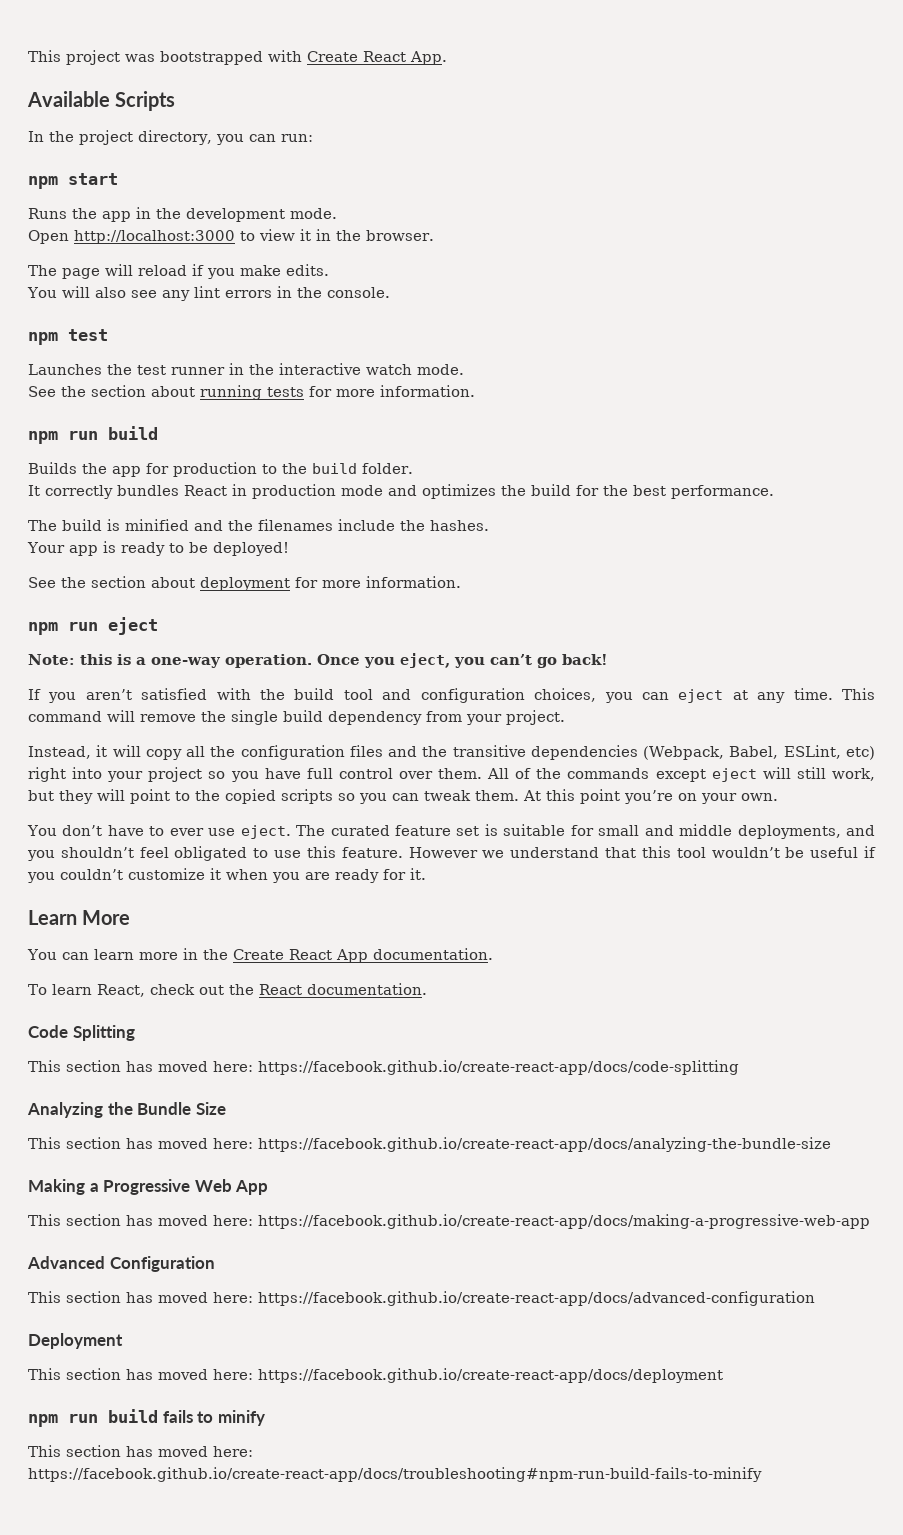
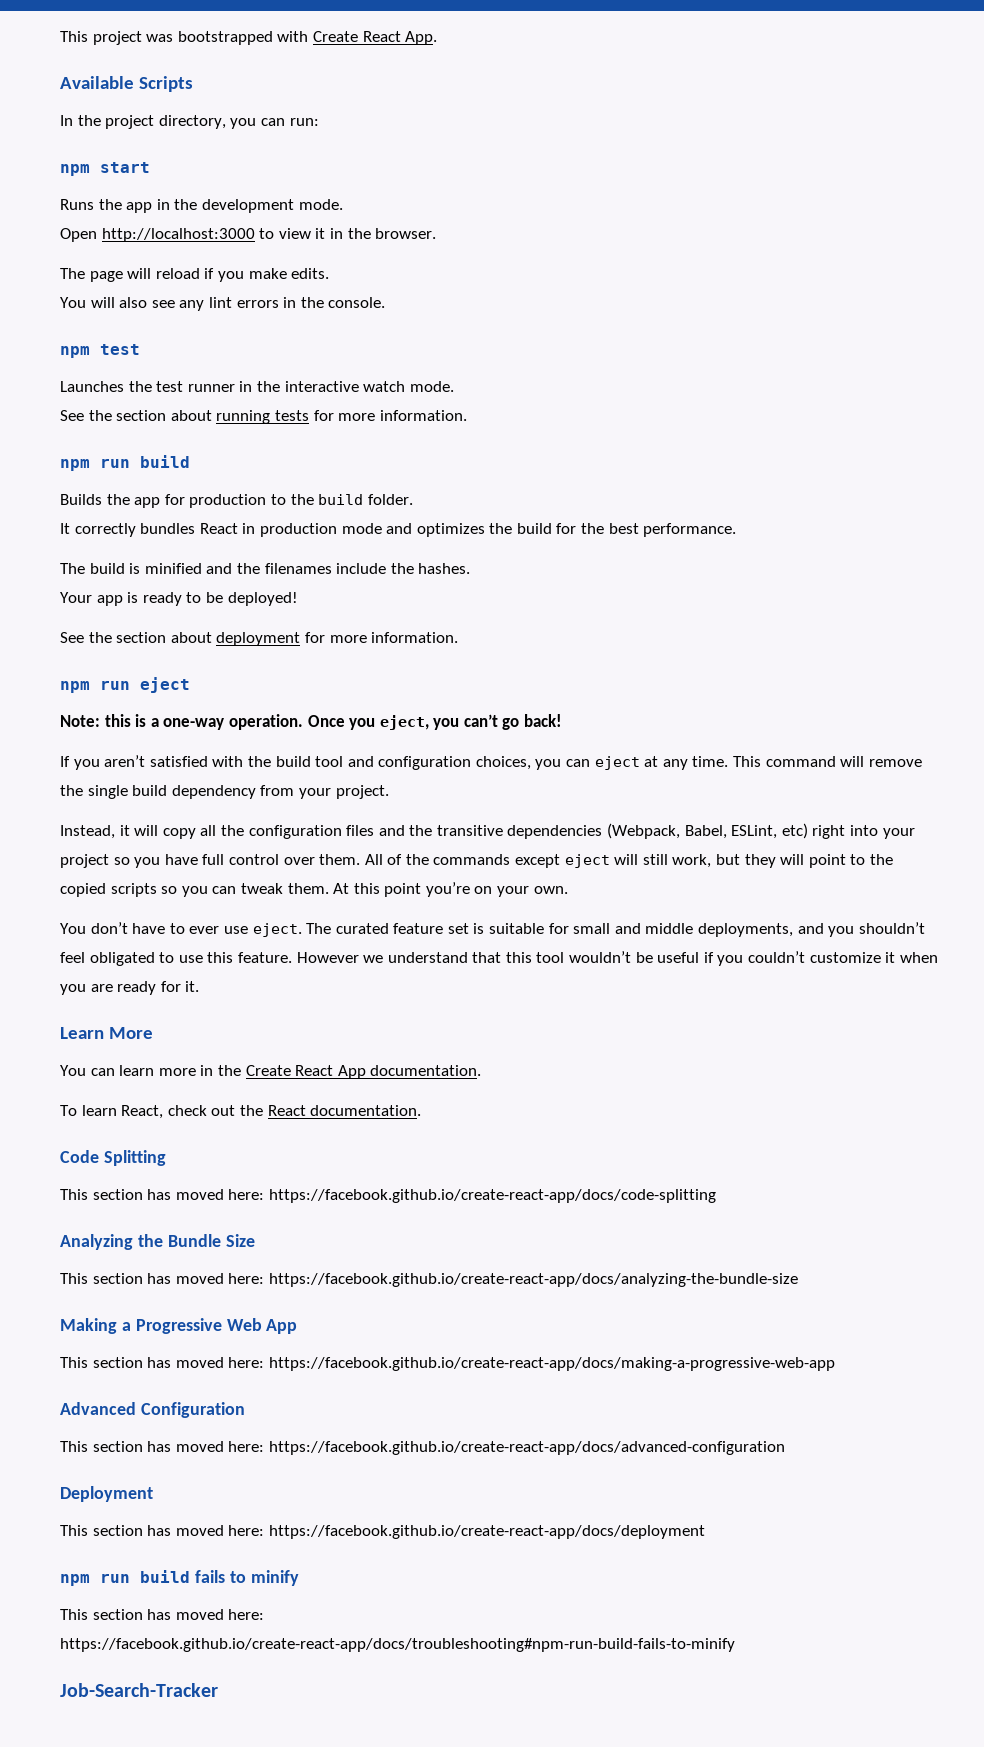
(762, 1474) none -> [60,1683,218,1697] // Job-Search-Tracker

